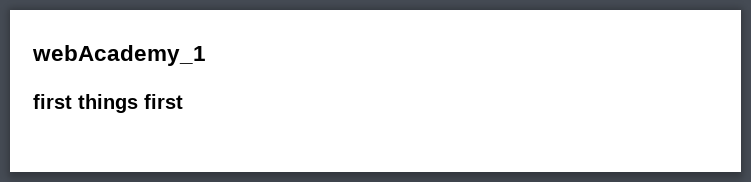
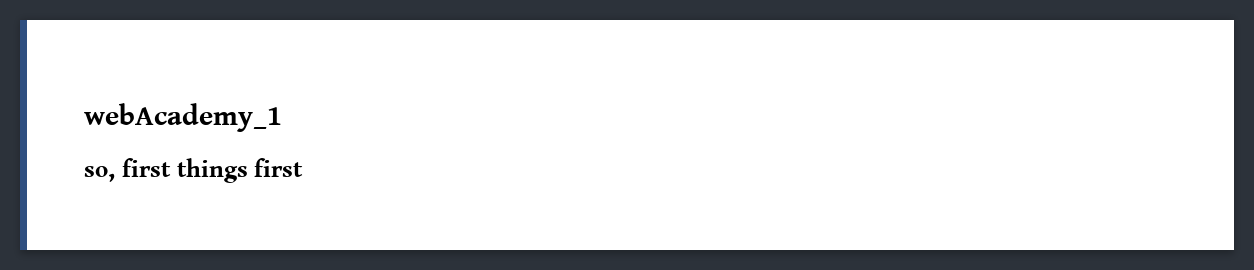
(206, 55) none -> [84,166,115,182] so,

